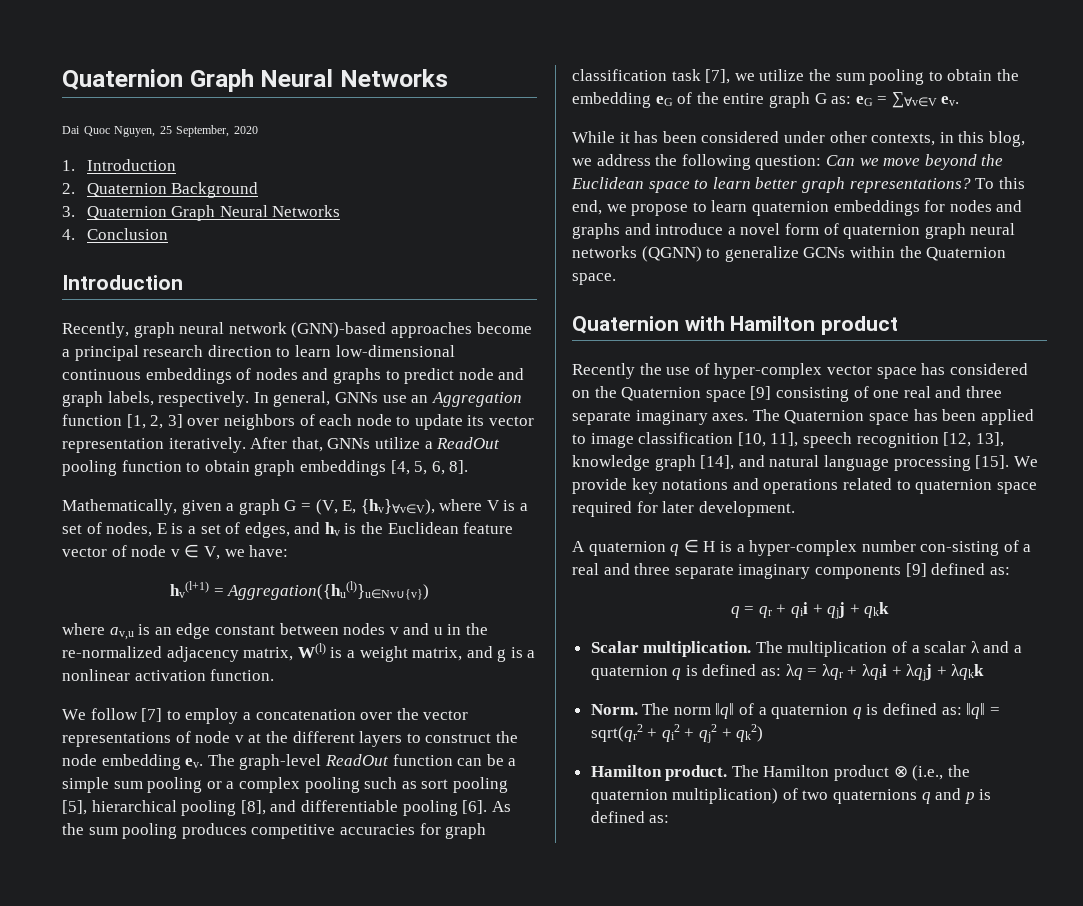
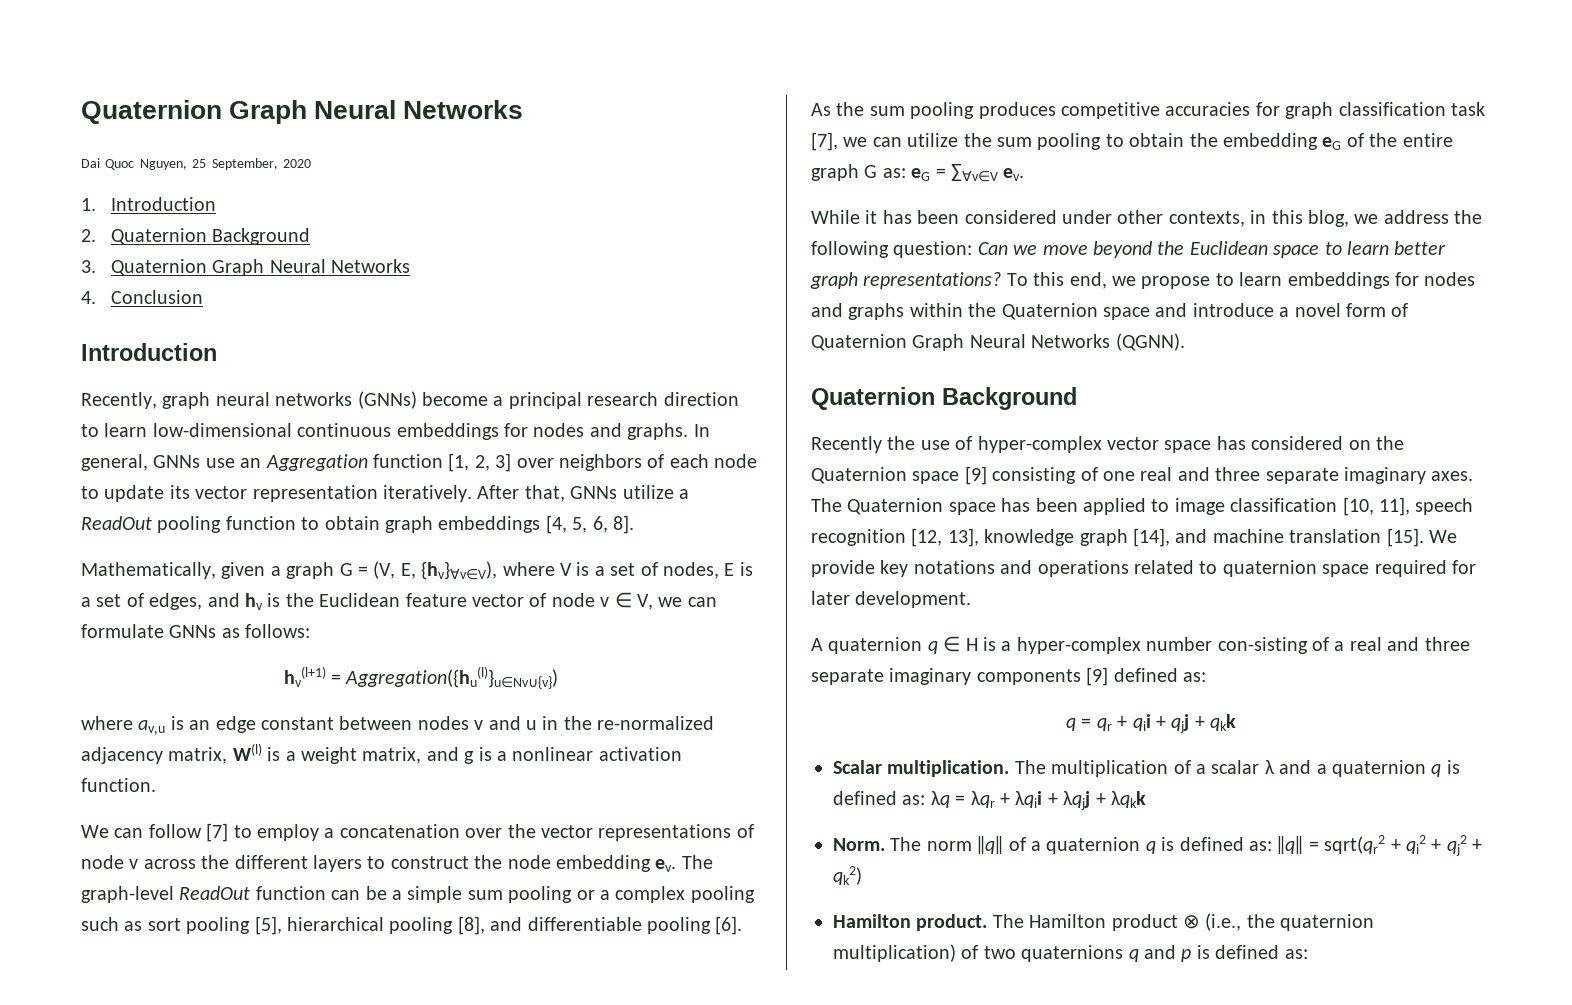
[228,322,472,338] network (GNN)-based approaches -> [275,391,417,409] networks (GNNs)
[236,368,525,384] [62,391,250,407] of nodes and graphs to predict node and graph labels, respectively. -> [504,423,689,440] for nodes and graphs.
[249,545,289,557] have: -> [687,597,717,607] [81,624,311,638] can formulate GNNs as follows:
(86, 714) none -> [114,828,144,838] can
[248,733,262,743] at -> [143,859,196,869] across
(755, 77) none -> [872,137,902,147] can
[751,201,829,216] quaternion -> (1283, 279) none
(620, 231) none -> [909,303,1150,320] within the Quaternion space
[843,223,1016,239] [572,246,1007,262] [572,273,616,285] [572,316,899,335] quaternion graph neural networks (QGNN) to generalize GCNs within the Quaternion space. // Quaternion with Hamilton product -> [811,333,1185,351] [811,387,1077,410] Quaternion Graph Neural Networks (QGNN). // Quaternion Background
[769,455,971,471] natural language processing -> [1212,529,1382,543] machine translation

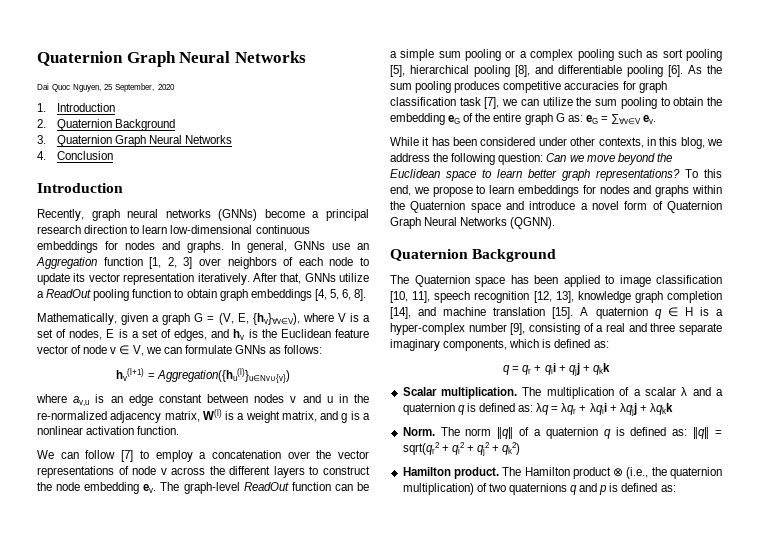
[811,436,1404,453] [811,466,1474,485] Recently the use of hyper-complex vector space has considered on the Quaternion space [9] consisting of one real and three separate imaginary axes. -> (557, 255) none
(1128, 537) none -> [667,291,722,303] completion
[1429,530,1457,543] [811,560,1476,577] [811,591,972,608] We provide key notations and operations related to quaternion space required for later development. // -> (574, 313) none
[1217,637,1308,654] con-sisting -> [510,323,580,335] [9], consisting
[976,667,1109,686] components [9] -> [443,339,552,351] components, which is

